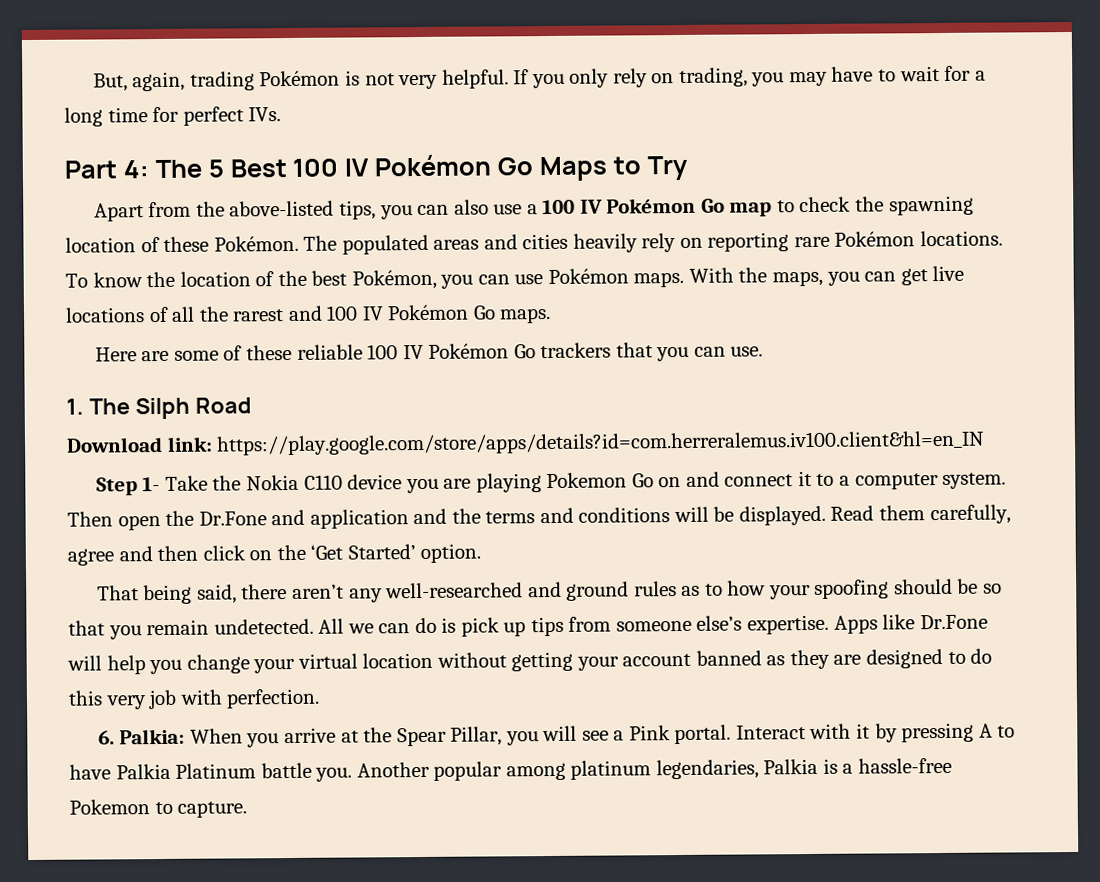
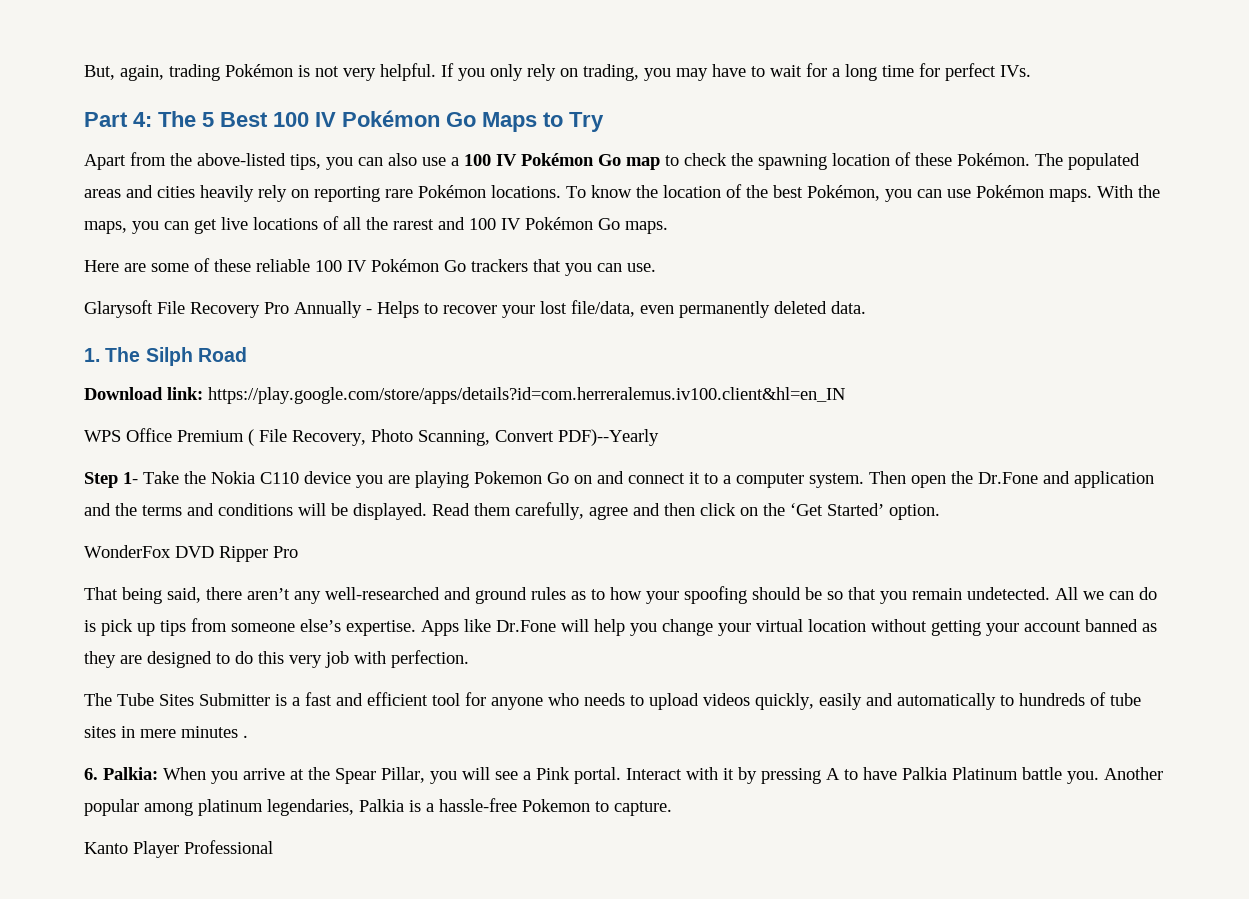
(764, 351) none -> [84,300,866,318] // Glarysoft File Recovery Pro Annually - Helps to recover your lost file/data, even permanently deleted data.
(986, 443) none -> [84,428,659,446] // WPS Office Premium ( File Recovery, Photo Scanning, Convert PDF)--Yearly
(482, 553) none -> [84,545,298,562] // WonderFox DVD Ripper Pro
(321, 698) none -> [84,692,1141,710] [84,726,248,738] // The Tube Sites Submitter is a fast and efficient tool for anyone who needs to upload videos quickly, easily and automatically to hundreds of tube sites in mere minutes .
(248, 809) none -> [84,840,273,858] // Kanto Player Professional

